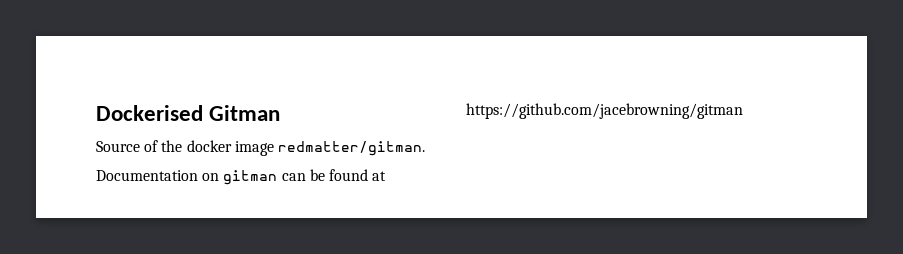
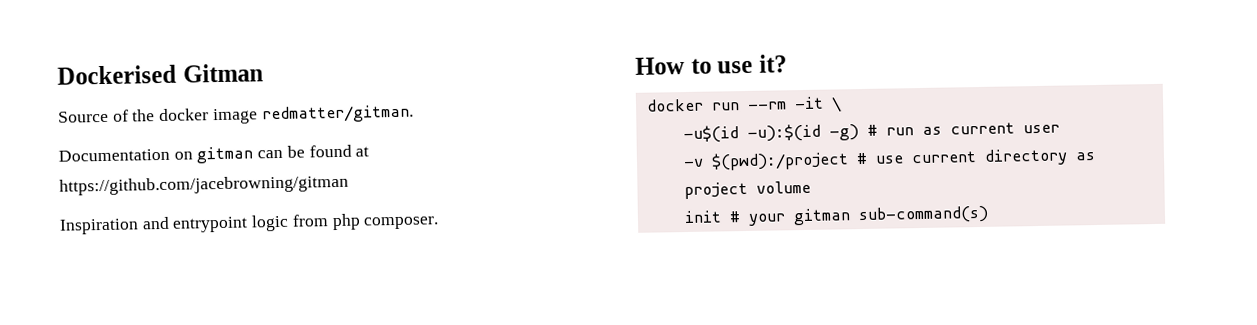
(743, 111) none -> [59,213,440,235] [635,54,787,75] [645,96,842,113] [682,122,1060,144] [682,148,1096,171] [683,180,811,200] [683,205,989,226] // Inspiration and entrypoint logic from php composer. // How to use it? // docker run --rm -it \ // -u$(id -u):$(id -g) # run as current user // -v $(pwd):/project # use current directory as project volume // init # your gitman sub-command(s)

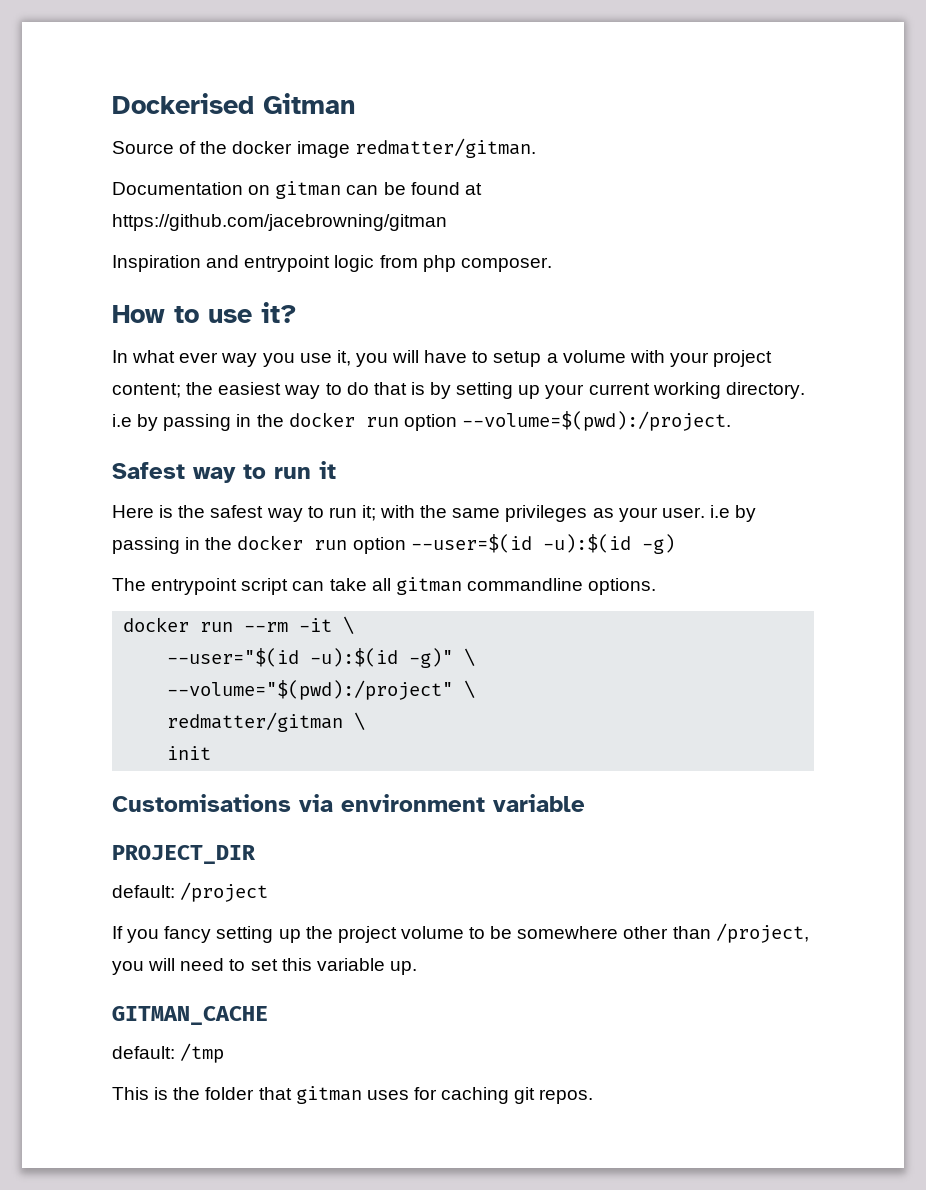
(787, 63) none -> [112,350,773,367] [112,382,805,399] [112,411,731,431] [112,461,336,483] [112,505,757,522] [112,534,675,554] [112,577,657,595] // In what ever way you use it, you will have to setup a volume with your project content; the easiest way to do that is by setting up your current working directory. i.e by passing in the docker run option --volume=$(pwd):/project. // Safest way to run it // Here is the safest way to run it; with the same privileges as your user. i.e by passing in the docker run option --user=$(id -u):$(id -g) // The entrypoint script can take all gitman commandline options.
[682,122,1060,144] [682,148,1096,171] [683,180,811,200] [683,205,989,226] -u$(id -u):$(id -g) # run as current user // -v $(pwd):/project # use current directory as project volume // init # your gitman sub-command(s) -> [167,648,476,668] [167,680,476,700] [167,712,366,732] [167,746,212,760] [112,794,585,812] [112,845,256,864] [112,882,269,902] [112,923,809,943] [112,958,417,975] [112,1006,268,1025] [112,1043,225,1063] [112,1086,594,1104] --user="$(id -u):$(id -g)" \ // --volume="$(pwd):/project" \ // redmatter/gitman \ // init // Customisations via environment variable // PROJECT_DIR // default: /project // If you fancy setting up the project volume to be somewhere other than /project, you will need to set this variable up. // GITMAN_CACHE // default: /tmp // This is the folder that gitman uses for caching git repos.

